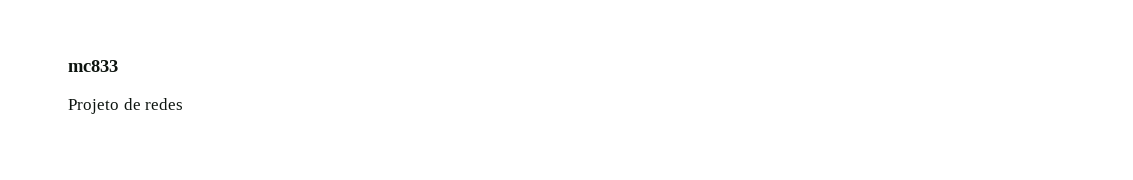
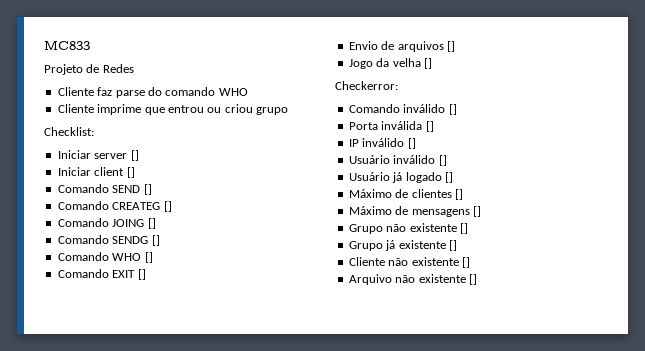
[68,60,118,72] mc833 -> [44,40,90,50] MC833
[145,98,184,110] redes -> [102,64,134,73] [57,87,248,98] [57,104,288,115] [44,127,94,136] [57,150,139,161] [57,167,135,178] [57,184,152,195] [57,201,172,212] [57,218,156,229] [57,235,160,246] [57,252,153,263] [57,269,146,280] [348,41,455,52] [348,58,432,69] [335,81,398,90] [348,104,457,115] [348,121,434,132] [348,138,416,149] [348,155,447,166] [348,172,453,183] [348,189,463,200] [348,206,481,217] [348,223,468,234] [348,240,457,251] [348,257,470,268] [348,274,477,285] Redes // Cliente faz parse do comando WHO // Cliente imprime que entrou ou criou grupo // Checklist: // Iniciar server [] // Iniciar client [] // Comando SEND [] // Comando CREATEG [] // Comando JOING [] // Comando SENDG [] // Comando WHO [] // Comando EXIT [] // Envio de arquivos [] // Jogo da velha [] // Checkerror: // Comando inválido [] // Porta inválida [] // IP inválido [] // Usuário inválido [] // Usuário já logado [] // Máximo de clientes [] // Máximo de mensagens [] // Grupo não existente [] // Grupo já existente [] // Cliente não existente [] // Arquivo não existente []

